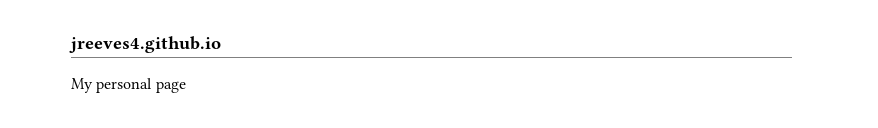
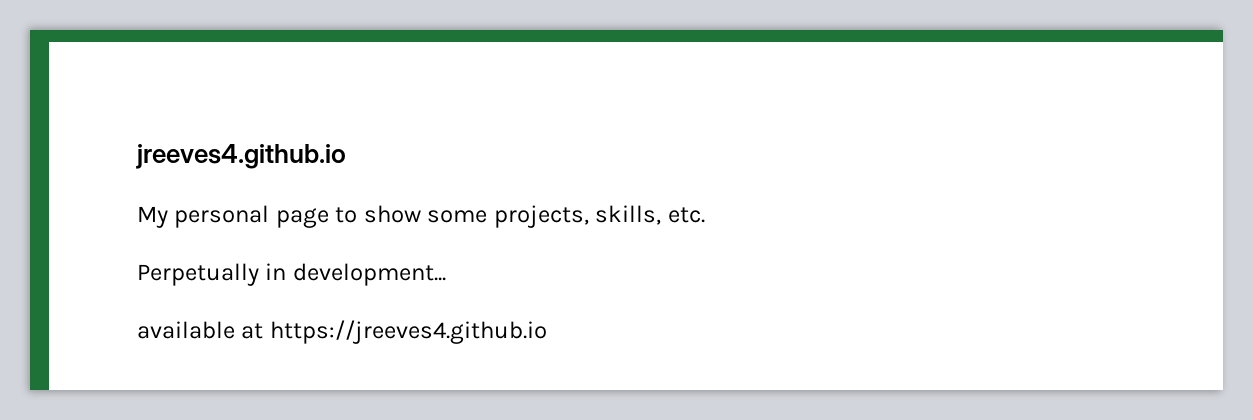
(186, 87) none -> [335,205,705,228] [137,263,446,286] [137,320,547,344] to show some projects, skills, etc. // Perpetually in development... // available at https://jreeves4.github.io

